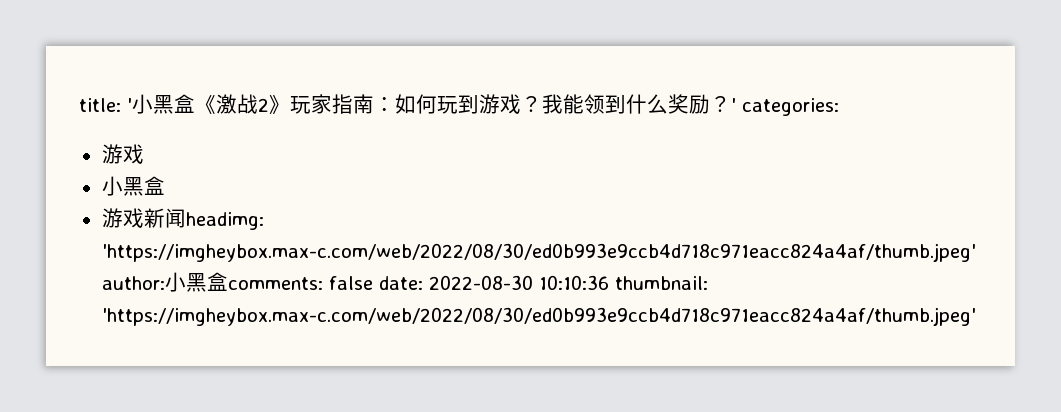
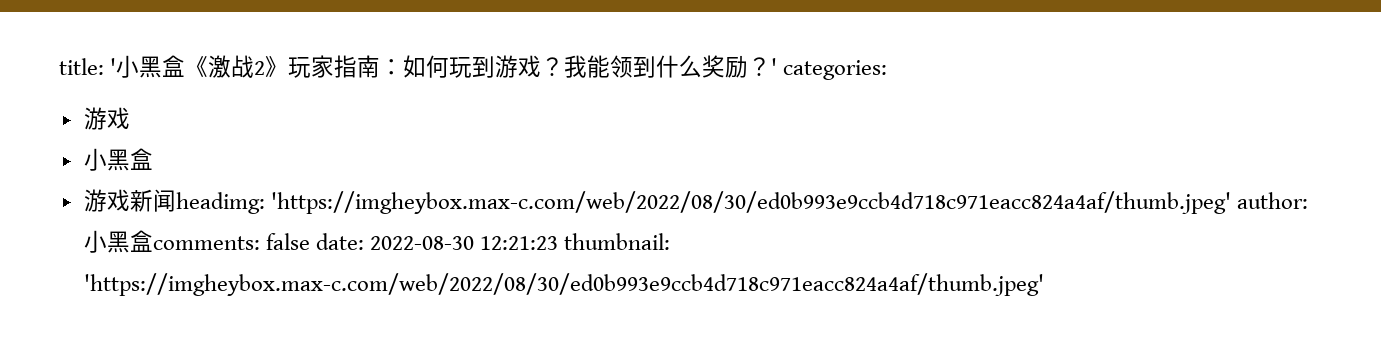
[538,275,609,290] 10:10:36 -> [480,236,559,250] 12:21:23

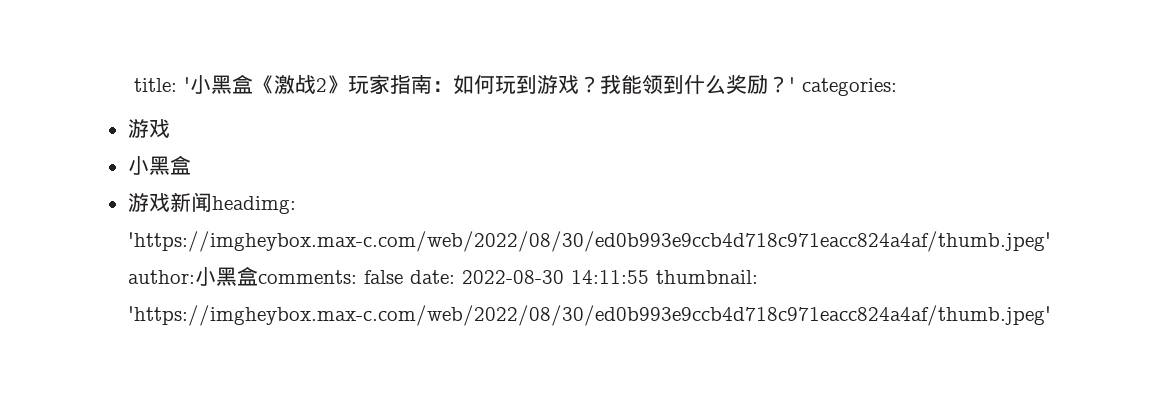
[480,236,559,250] 12:21:23 -> [570,270,649,284] 14:11:55

